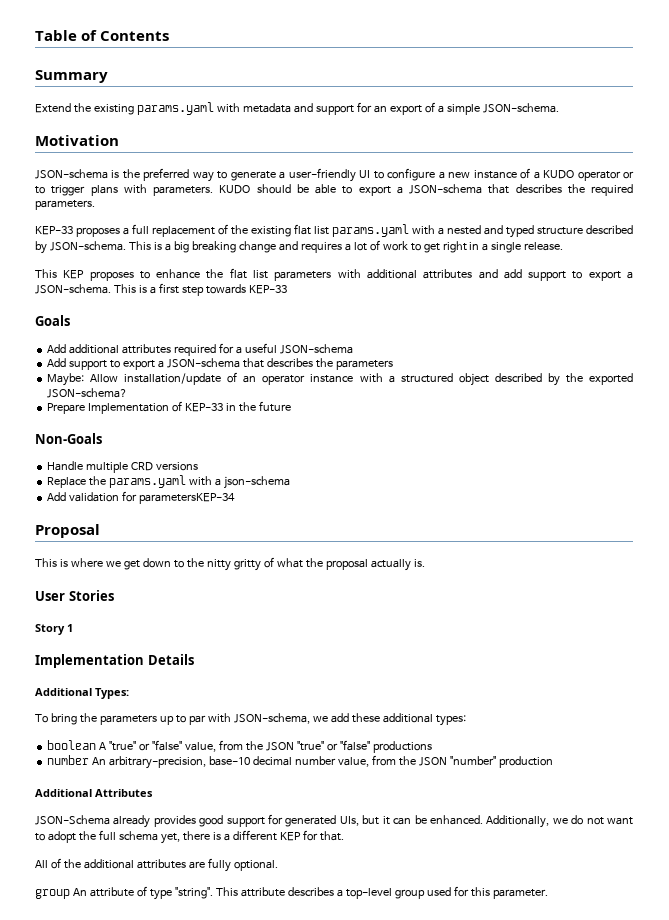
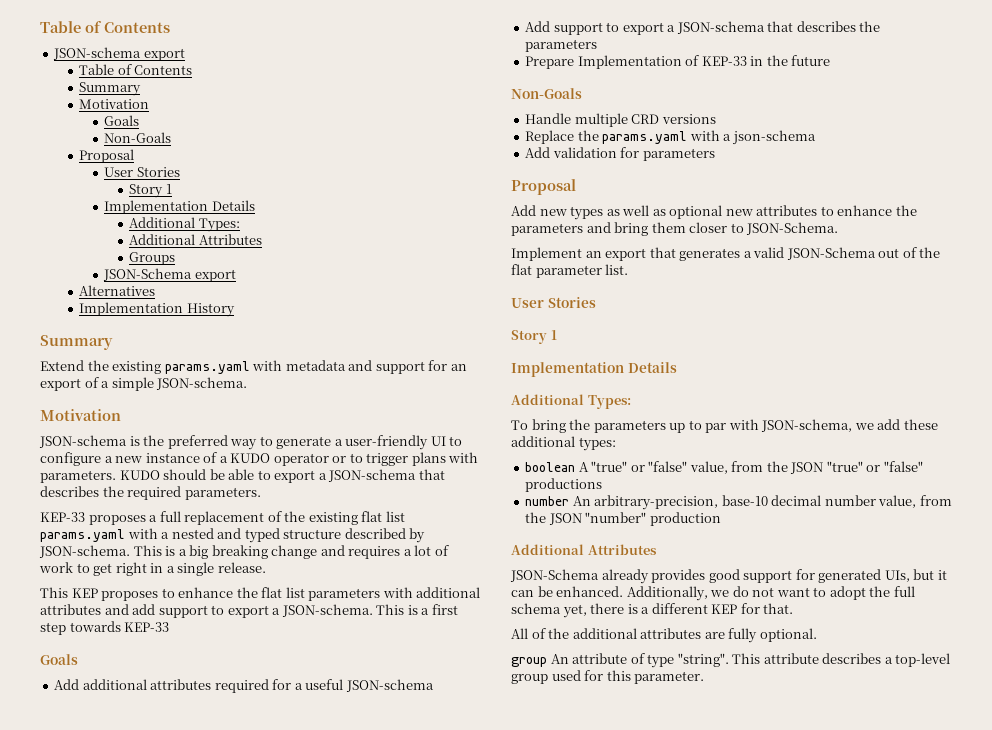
[35,30,170,41] Table of Contents -> [40,21,170,33] [53,47,185,61] [79,64,193,75] [79,82,142,96] [79,99,150,109] [104,115,140,126] [104,132,172,143] [79,149,135,163] [104,167,180,177] [129,184,172,198] [104,200,255,214] [129,217,240,232] [129,234,262,245] [129,252,176,265] [103,268,236,282] [79,285,156,296] [79,302,235,317] Table of Contents // JSON-schema export // Table of Contents // Summary // Motivation // Goals // Non-Goals // Proposal // User Stories // Story 1 // Implementation Details // Additional Types: // Additional Attributes // Groups // JSON-Schema export // Alternatives // Implementation History
[47,372,633,386] [47,388,128,398] // Maybe: Allow installation/update of an operator instance with a structured object described by the exported JSON-schema? -> (598, 45) none
[139,493,236,504] [35,524,100,538] [35,557,425,571] parametersKEP-34 // Proposal // This is where we get down to the nitty gritty of what the proposal actually is. -> [642,148,715,161] [511,179,576,195] [511,205,917,220] [511,222,839,236] [511,247,941,261] [511,264,629,278] parameters // Proposal // Add new types as well as optional new attributes to enhance the parameters and bring them closer to JSON-Schema. // Implement an export that generates a valid JSON-Schema out of the flat parameter list.

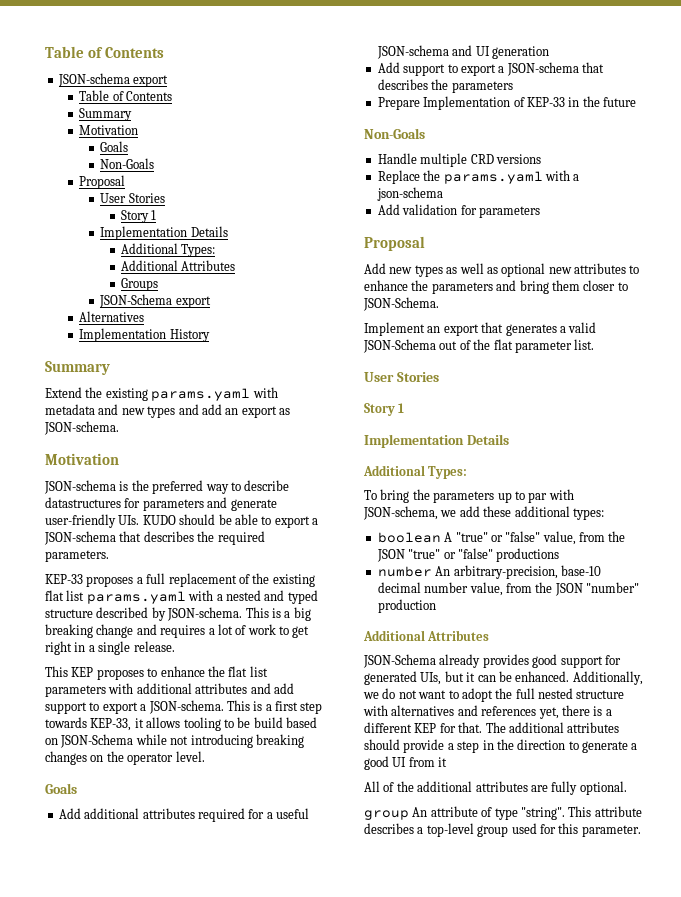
[375,360,467,374] [40,377,154,391] support for an export of a simple -> [121,404,290,418] new types and add an export as
[276,435,463,450] [40,452,479,466] [40,470,116,483] generate a user-friendly UI to configure a new instance of a KUDO operator or to trigger plans with parameters. -> [244,480,290,491] [45,497,277,511] [45,514,140,528] describe datastructures for parameters and generate user-friendly UIs.
[124,622,170,632] KEP-33 -> [90,717,317,731] [45,734,304,748] [45,751,205,765] KEP-33, it allows tooling to be build based on JSON-Schema while not introducing breaking changes on the operator level.
(434, 685) none -> [452,45,549,59] and UI generation
[511,603,561,614] schema -> [538,688,625,699] [363,705,537,716] nested structure with alternatives and references
(794, 608) none -> [485,722,620,733] [364,739,638,753] [364,756,448,770] The additional attributes should provide a step in the direction to generate a good UI from it

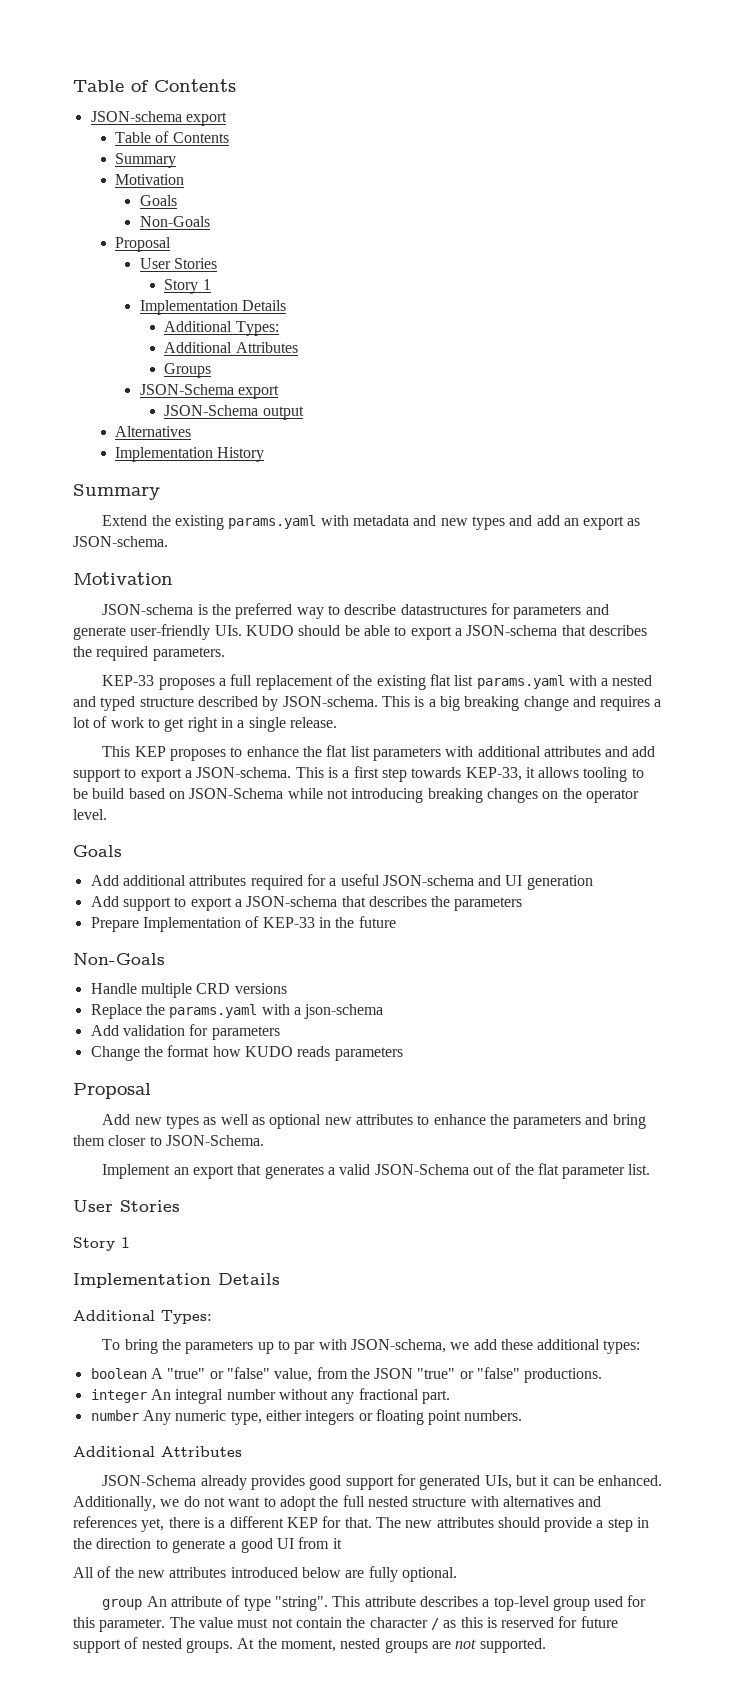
(211, 302) none -> [164,405,304,420] // JSON-Schema output
(540, 212) none -> [90,1045,403,1061] // Change the format how KUDO reads parameters
[496,548,560,562] [377,565,601,579] [377,582,639,596] [377,599,436,613] productions // number An arbitrary-precision, base-10 decimal number value, from the JSON "number" production -> [524,1368,603,1383] [90,1388,450,1404] [90,1409,523,1425] productions. // integer An integral number without any fractional part. // number Any numeric type, either integers or floating point numbers.
[508,722,564,733] additional -> [405,1520,433,1528] new
[417,781,528,792] additional attributes -> [137,1567,341,1578] new attributes introduced below
(641, 831) none -> [169,1616,618,1630] [73,1637,546,1653] The value must not contain the character / as this is reserved for future support of nested groups. At the moment, nested groups are not supported.

